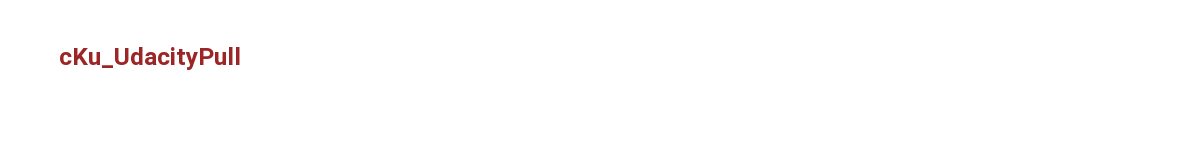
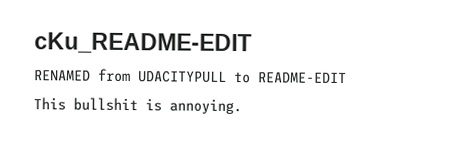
[59,47,241,70] cKu_UdacityPull -> [34,32,252,55] [33,68,347,84] [33,97,242,115] cKu_README-EDIT // RENAMED from UDACITYPULL to README-EDIT // This bullshit is annoying.

